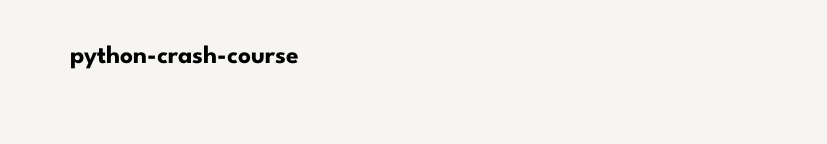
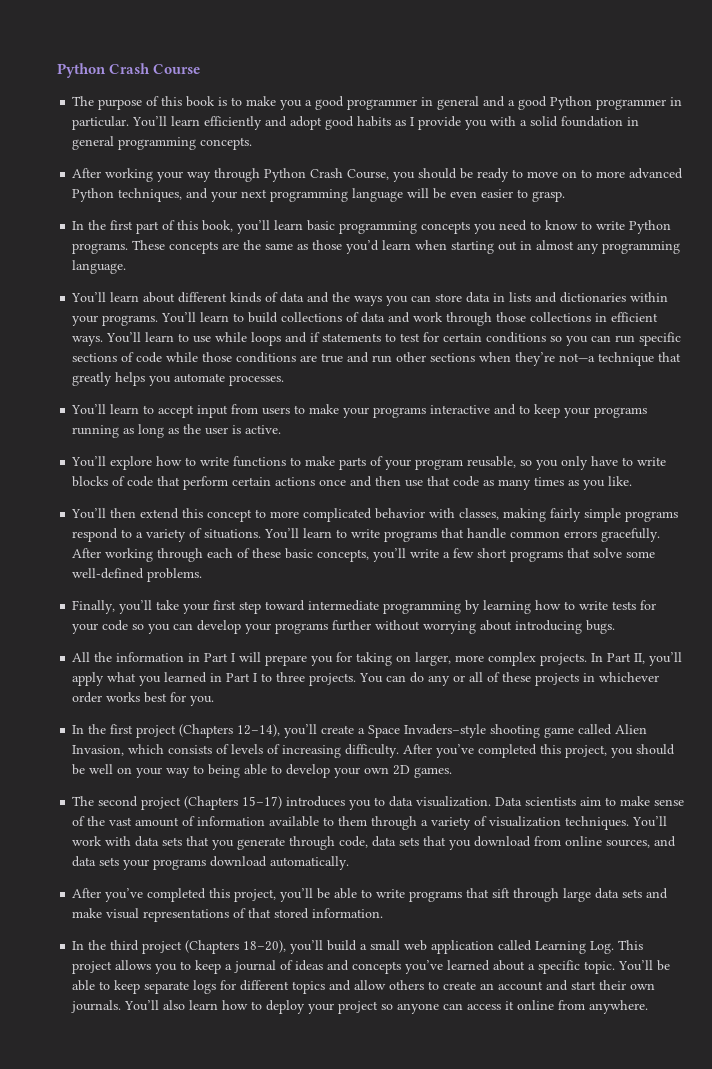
[70,45,299,69] python-crash-course -> [57,63,201,78] [72,96,683,110] [72,116,640,130] [72,136,253,150] [72,168,684,182] [72,188,566,202] [72,220,672,234] [72,240,681,254] [72,260,127,274] [71,292,669,306] [72,312,659,326] [72,332,682,346] [72,352,682,366] [72,372,285,386] [71,404,648,418] [72,424,282,438] [71,456,667,470] [72,476,633,490] [71,508,679,522] [72,528,661,542] [72,548,656,562] [72,568,203,582] [72,600,657,614] [72,620,616,634] [72,652,683,666] [72,672,660,686] [72,692,215,706] [72,724,648,738] [72,744,676,758] [72,764,453,778] [72,796,685,810] [72,816,668,830] [72,836,677,850] [72,856,350,870] [72,888,669,902] [72,908,384,922] [72,940,644,954] [72,960,671,974] [72,980,656,994] [71,1000,649,1014] Python Crash Course // The purpose of this book is to make you a good programmer in general and a good Python programmer in particular. You’ll learn efficiently and adopt good habits as I provide you with a solid foundation in general programming concepts. // After working your way through Python Crash Course, you should be ready to move on to more advanced Python techniques, and your next programming language will be even easier to grasp. // In the first part of this book, you’ll learn basic programming concepts you need to know to write Python programs. These concepts are the same as those you’d learn when starting out in almost any programming language. // You’ll learn about different kinds of data and the ways you can store data in lists and dictionaries within your programs. You’ll learn to build collections of data and work through those collections in efficient ways. You’ll learn to use while loops and if statements to test for certain conditions so you can run specific sections of code while those conditions are true and run other sections when they’re not—a technique that greatly helps you automate processes. // You’ll learn to accept input from users to make your programs interactive and to keep your programs running as long as the user is active. // You’ll explore how to write functions to make parts of your program reusable, so you only have to write blocks of code that perform certain actions once and then use that code as many times as you like. // You’ll then extend this concept to more complicated behavior with classes, making fairly simple programs respond to a variety of situations. You’ll learn to write programs that handle common errors gracefully. After working through each of these basic concepts, you’ll write a few short programs that solve some well-defined problems. // Finally, you’ll take your first step toward intermediate programming by learning how to write tests for your code so you can develop your programs further without worrying about introducing bugs. // All the information in Part I will prepare you for taking on larger, more complex projects. In Part II, you’ll apply what you learned in Part I to three projects. You can do any or all of these projects in whichever order works best for you. // In the first project (Chapters 12–14), you’ll create a Space Invaders–style shooting game called Alien Invasion, which consists of levels of increasing difficulty. After you’ve completed this project, you should be well on your way to being able to develop your own 2D games. // The second project (Chapters 15–17) introduces you to data visualization. Data scientists aim to make sense of the vast amount of information available to them through a variety of visualization techniques. You’ll work with data sets that you generate through code, data sets that you download from online sources, and data sets your programs download automatically. // After you’ve completed this project, you’ll be able to write programs that sift through large data sets and make visual representations of that stored information. // In the third project (Chapters 18–20), you’ll build a small web application called Learning Log. This project allows you to keep a journal of ideas and concepts you’ve learned about a specific topic. You’ll be able to keep separate logs for different topics and allow others to create an account and start their own journals. You’ll also learn how to deploy your project so anyone can access it online from anywhere.

